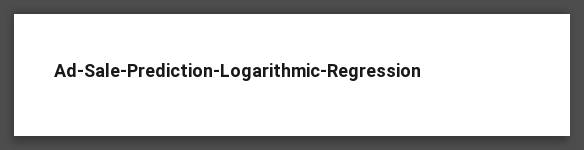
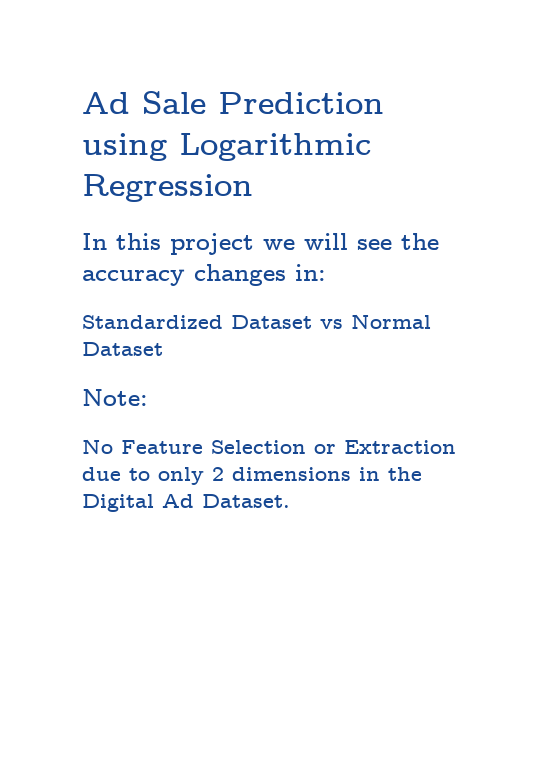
[54,63,421,81] Ad-Sale-Prediction-Logarithmic-Regression -> [82,91,384,114] [82,133,371,161] [82,174,253,202] [82,233,439,255] [82,264,326,286] [82,314,431,329] [82,342,163,356] [82,389,148,406] [82,439,456,454] [82,467,422,485] [82,494,290,512] Ad Sale Prediction using Logarithmic Regression // In this project we will see the accuracy changes in: // Standardized Dataset vs Normal Dataset // Note: // No Feature Selection or Extraction due to only 2 dimensions in the Digital Ad Dataset.

